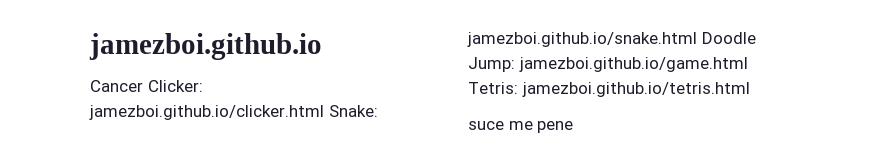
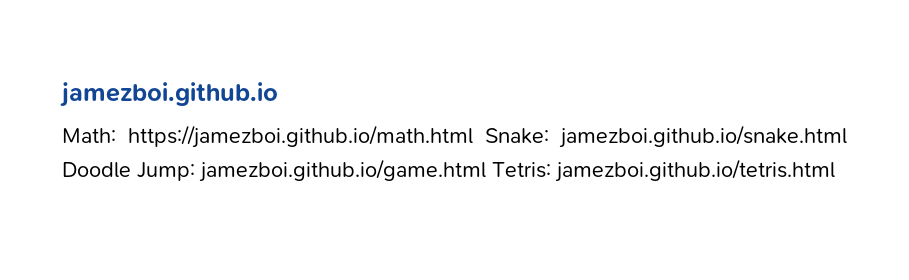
[90,80,203,92] [89,105,324,120] Cancer Clicker: jamezboi.github.io/clicker.html -> [62,125,473,148] Math: https://jamezboi.github.io/math.html
[468,121,574,133] // suce me pene -> (835, 170) none

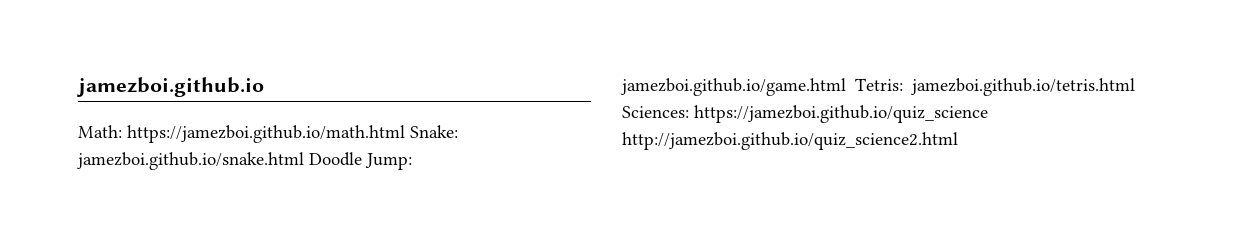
(835, 170) none -> [622,105,988,123] [622,132,958,150] Sciences: https://jamezboi.github.io/quiz_science http://jamezboi.github.io/quiz_science2.html

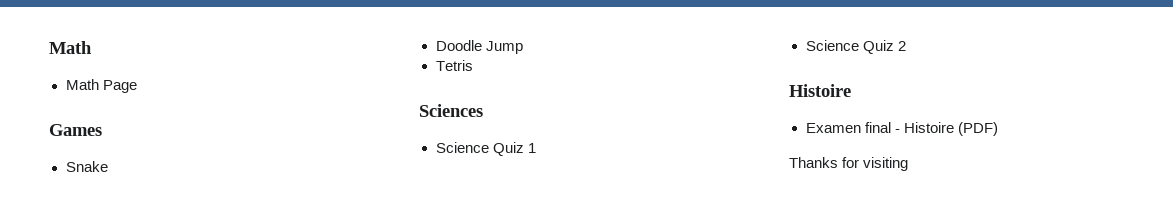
[77,77,264,97] [78,125,458,143] [77,152,412,170] [621,78,1135,96] [622,105,988,123] [622,132,958,150] jamezboi.github.io // Math: https://jamezboi.github.io/math.html Snake: jamezboi.github.io/snake.html Doodle Jump: jamezboi.github.io/game.html Tetris: jamezboi.github.io/tetris.html Sciences: https://jamezboi.github.io/quiz_science http://jamezboi.github.io/quiz_science2.html -> [49,41,92,54] [65,79,137,93] [49,124,102,136] [65,161,108,172] [435,40,523,54] [435,60,473,71] [419,104,483,117] [435,142,536,156] [805,40,906,54] [789,84,851,97] [805,122,998,136] [789,157,909,171] Math // Math Page // Games // Snake // Doodle Jump // Tetris // Sciences // Science Quiz 1 // Science Quiz 2 // Histoire // Examen final - Histoire (PDF) // Thanks for visiting

